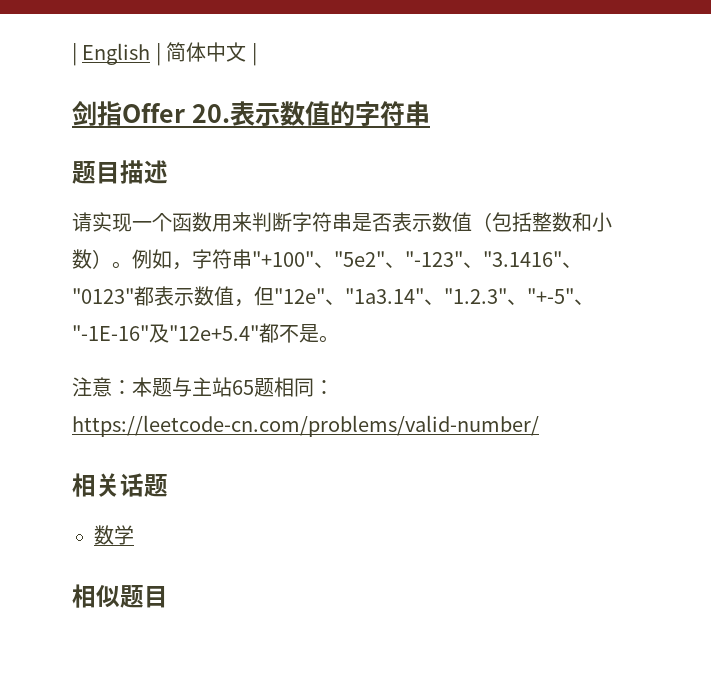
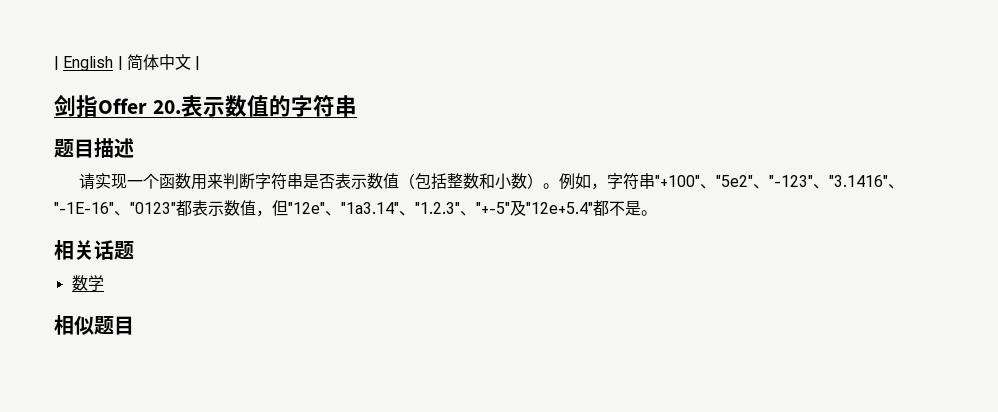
(582, 265) none -> [54,202,130,216] "-1E-16"、
[574,299,594,305] [72,325,149,341] 、"-1E-16" -> (510, 208) none
[72,377,334,397] [72,415,539,437] // 注意：本题与主站65题相同：https://leetcode-cn.com/problems/valid-number/ -> (657, 213) none

